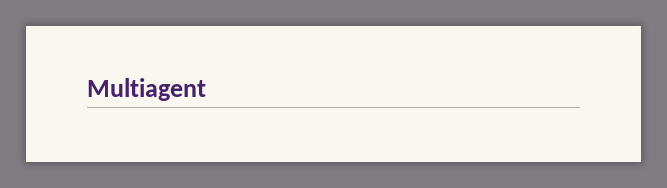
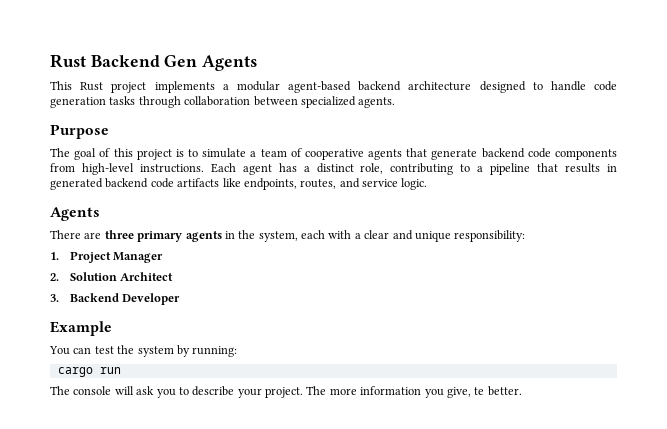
[87,78,206,101] Multiagent -> [50,54,258,71] [50,81,618,93] [50,96,396,108] [50,124,109,139] [50,148,618,160] [50,163,617,175] [50,178,428,190] [50,207,100,221] [50,230,526,242] [50,251,164,263] [50,272,174,281] [50,293,181,305] [50,321,112,336] [49,345,238,357] [57,367,121,377] [50,386,522,398] Rust Backend Gen Agents // This Rust project implements a modular agent-based backend architecture designed to handle code generation tasks through collaboration between specialized agents. // Purpose // The goal of this project is to simulate a team of cooperative agents that generate backend code components from high-level instructions. Each agent has a distinct role, contributing to a pipeline that results in generated backend code artifacts like endpoints, routes, and service logic. // Agents // There are three primary agents in the system, each with a clear and unique responsibility: // 1. Project Manager // 2. Solution Architect // 3. Backend Developer // Example // You can test the system by running: // cargo run // The console will ask you to describe your project. The more information you give, te better.

